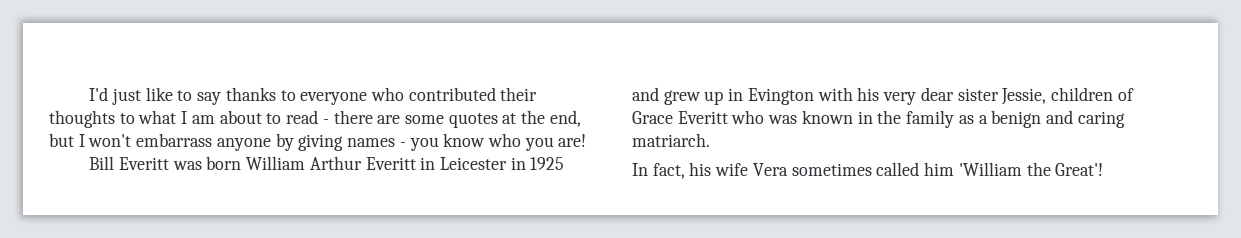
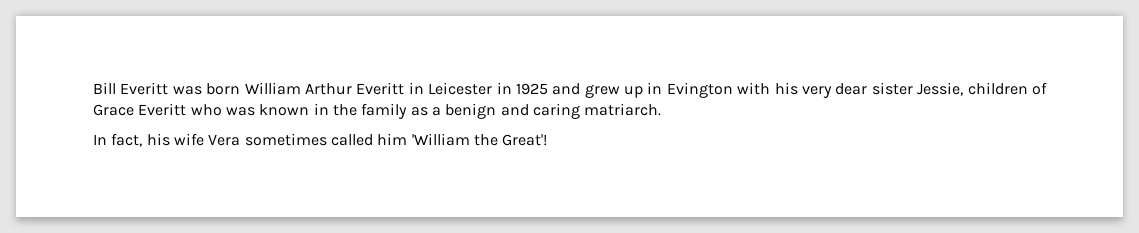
[89,87,538,105] [49,110,581,128] [49,133,587,151] I'd just like to say thanks to everyone who contributed their thoughts to what I am about to read - there are some quotes at the end, but I won't embarrass anyone by giving names - you know who you are! // -> (93, 88) none

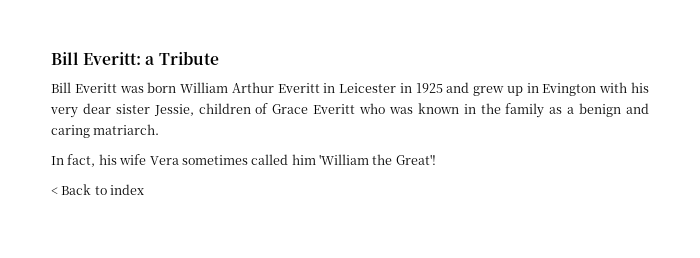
[93,82,116,94] Bill -> [51,51,219,65] [51,82,71,93] Bill Everitt: a Tribute // Bill
(548, 140) none -> [51,184,145,195] // < Back to index

